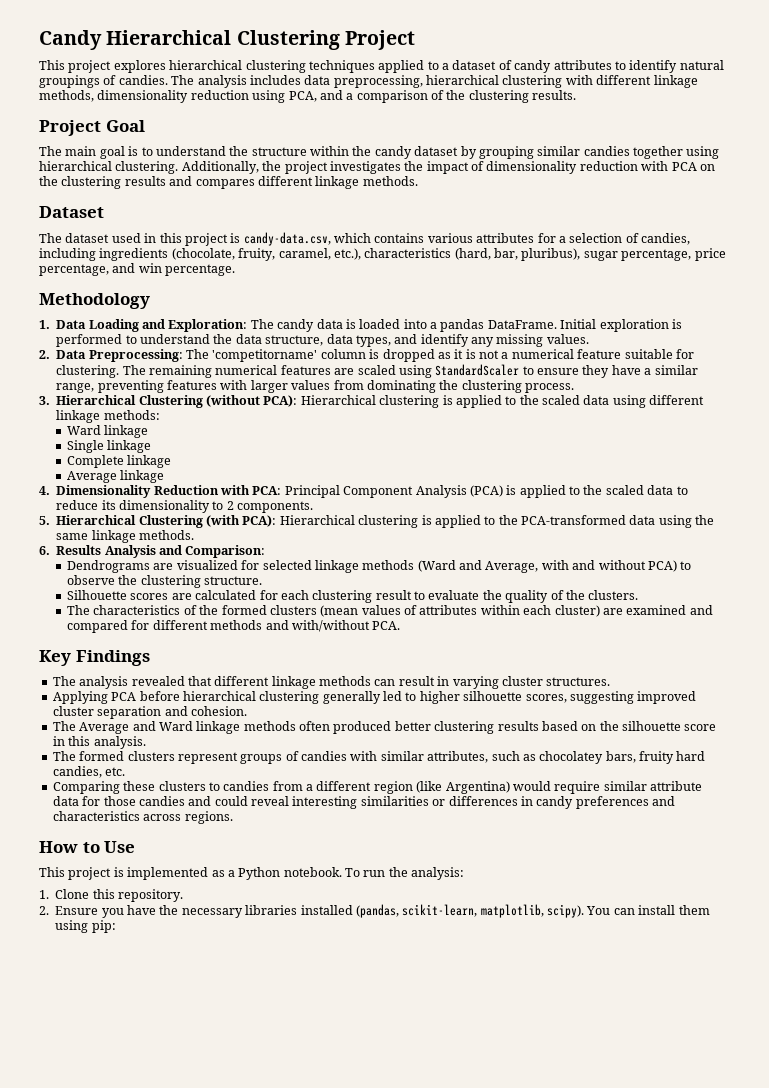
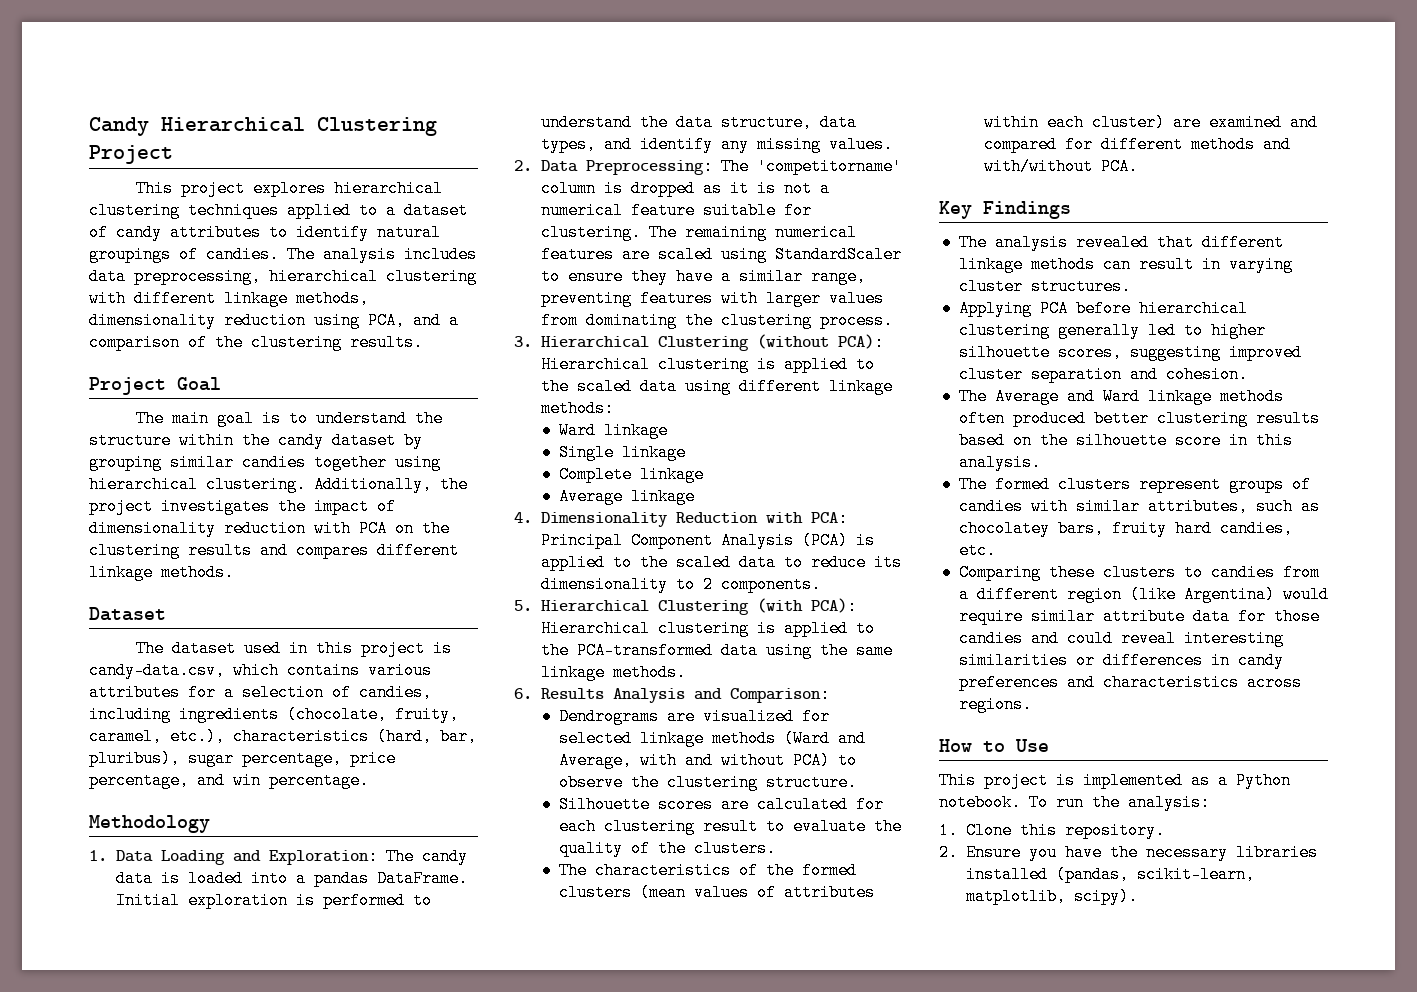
[586,905,710,915] [55,920,116,933] You can install them using pip: -> (1138, 896) none

